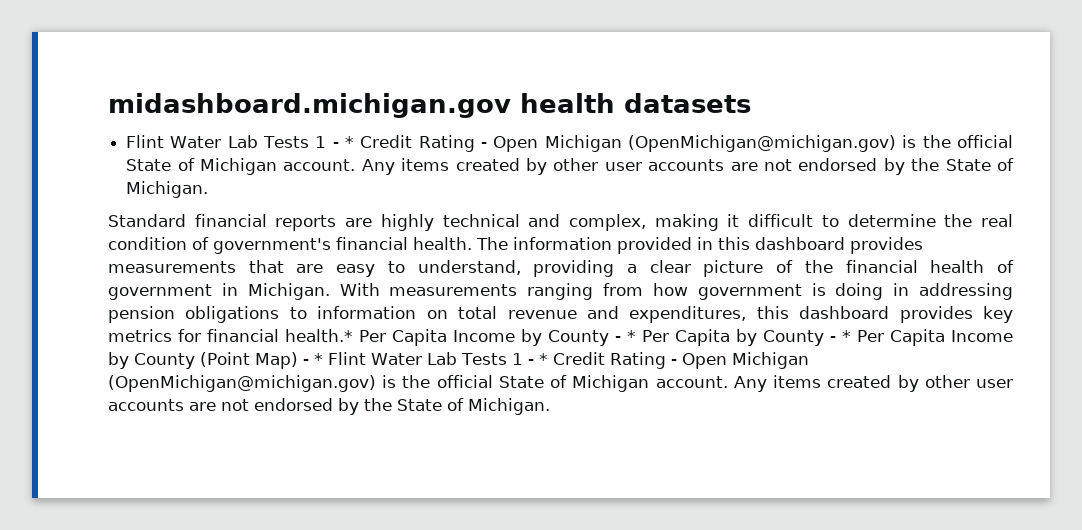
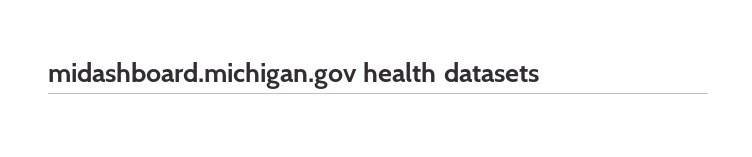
[126,135,1013,152] [126,158,1014,175] [126,181,209,198] [108,214,1013,231] [108,237,923,254] [108,260,1014,277] [108,283,1014,300] [108,306,1013,323] [108,329,1013,346] [108,352,809,369] [108,375,1014,392] [108,398,550,415] // Flint Water Lab Tests 1 - * Credit Rating - Open Michigan (OpenMichigan@michigan.gov) is the official State of Michigan account. Any items created by other user accounts are not endorsed by the State of Michigan. // Standard financial reports are highly technical and complex, making it difficult to determine the real condition of government's financial health. The information provided in this dashboard provides measurements that are easy to understand, providing a clear picture of the financial health of government in Michigan. With measurements ranging from how government is doing in addressing pension obligations to information on total revenue and expenditures, this dashboard provides key metrics for financial health.* Per Capita Income by County - * Per Capita by County - * Per Capita Income by County (Point Map) - * Flint Water Lab Tests 1 - * Credit Rating - Open Michigan (OpenMichigan@michigan.gov) is the official State of Michigan account. Any items created by other user accounts are not endorsed by the State of Michigan. -> (539, 72) none

